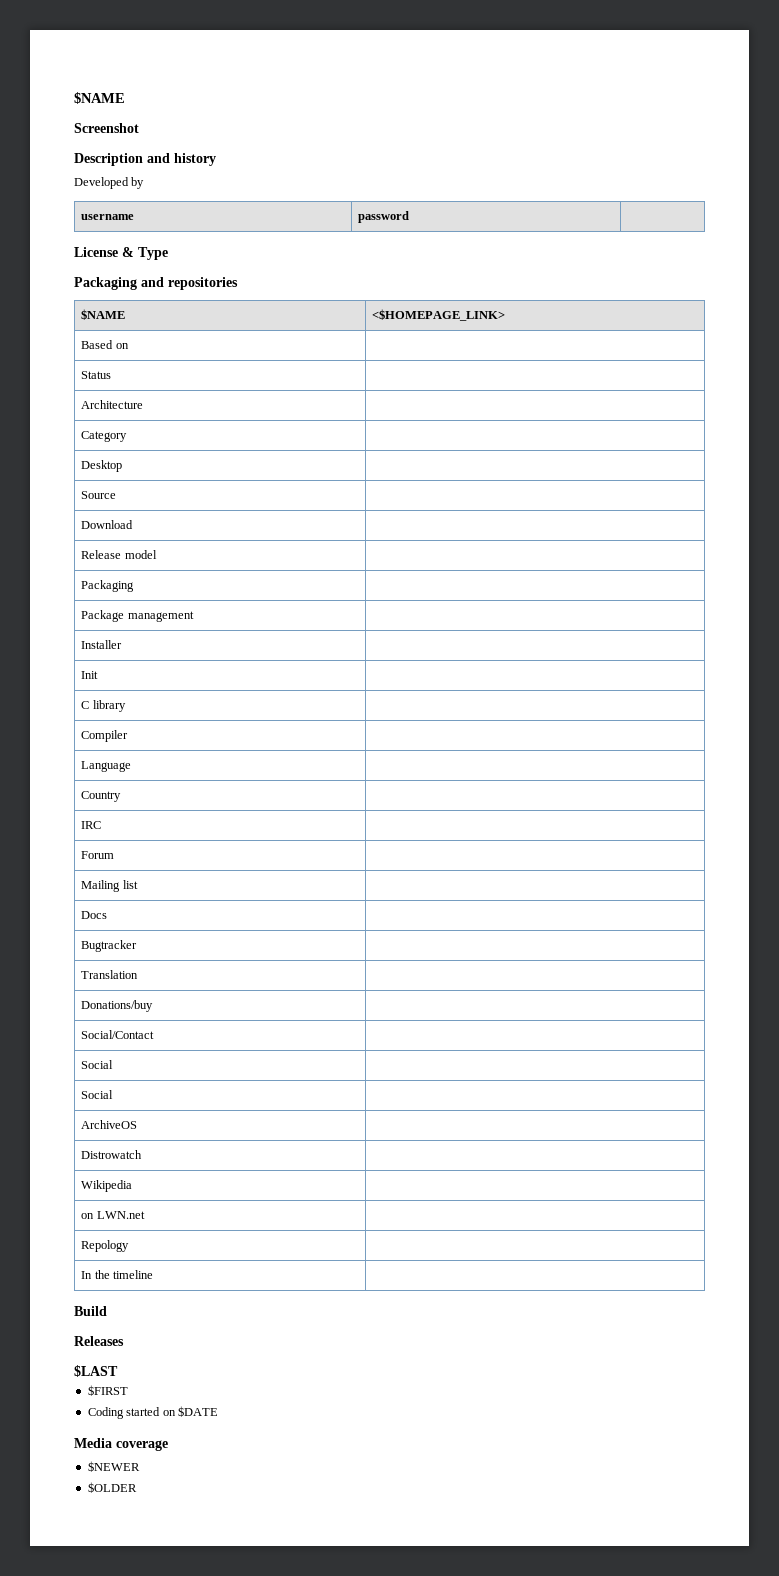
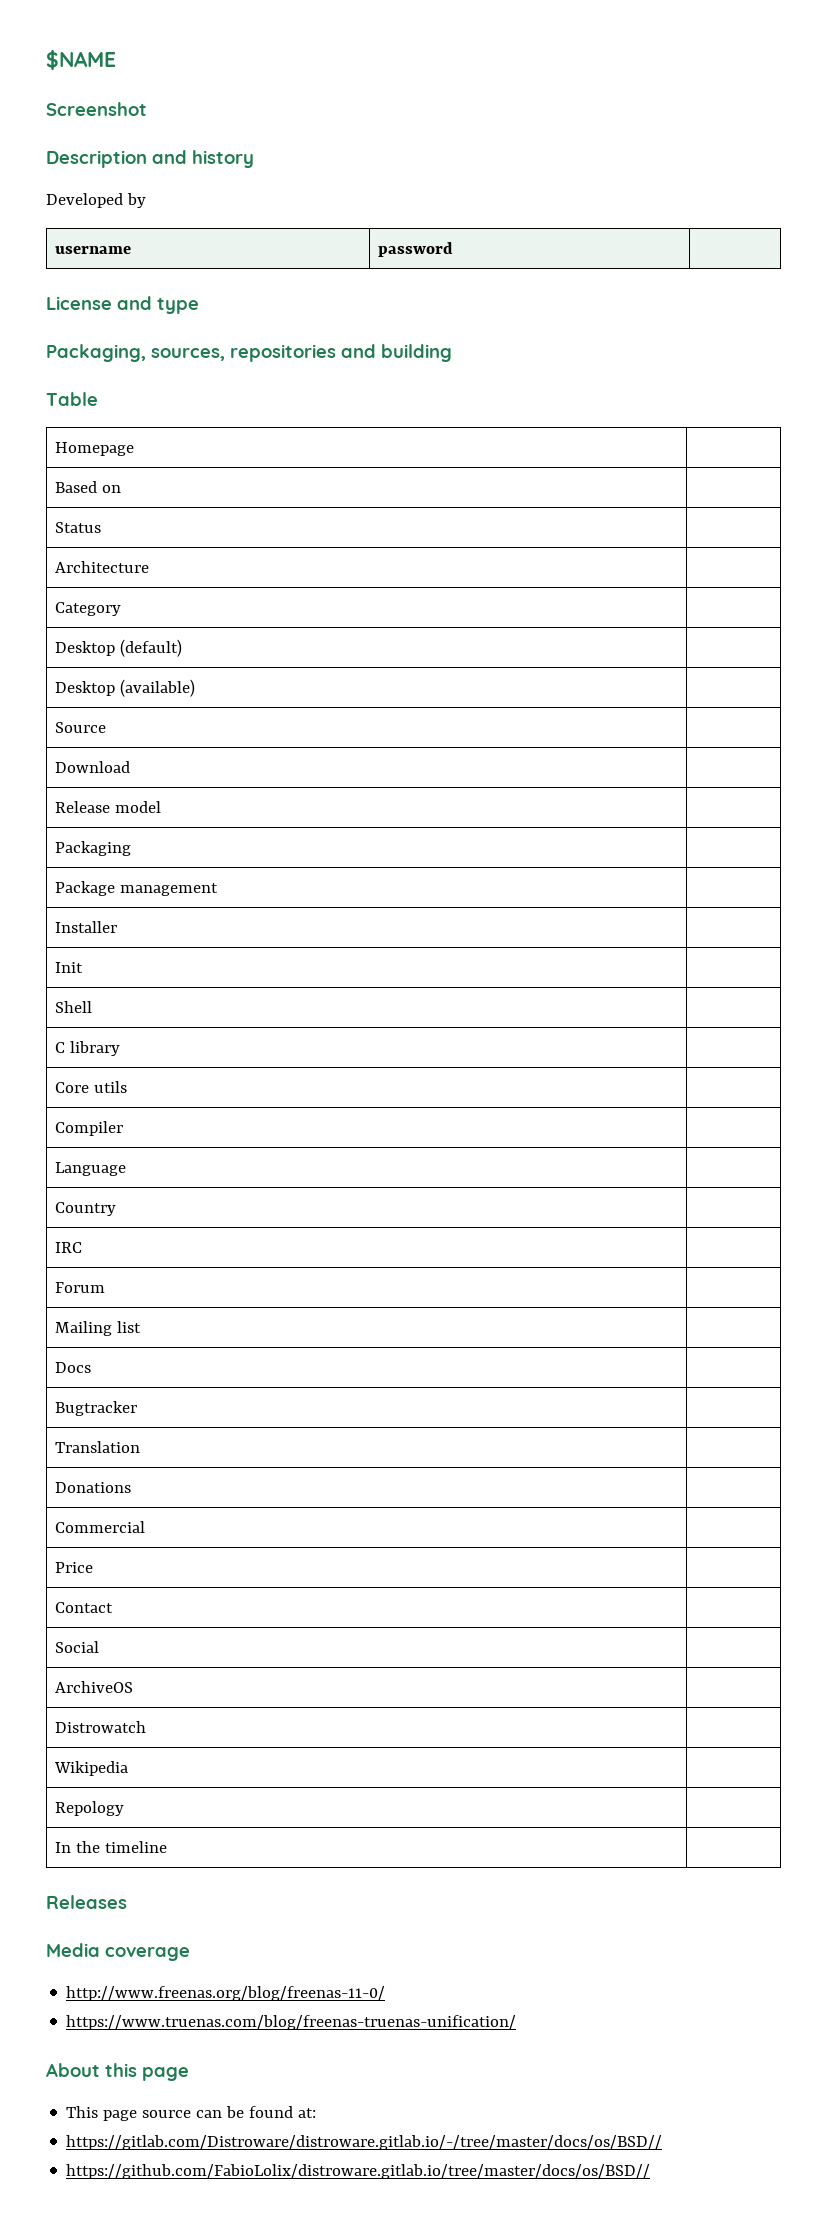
[122,247,168,260] [74,277,238,290] [81,309,126,320] [372,309,506,321] & Type // Packaging and repositories // $NAME | <$HOMEPAGE_LINK> -> [117,296,199,314] [46,344,452,362] [46,392,98,406] [54,442,134,456] and type // Packaging, sources, repositories and building // Table // Homepage |
(123, 466) none -> [119,639,182,657] [54,679,195,697] (default) | // Desktop (available)
(99, 675) none -> [54,1001,92,1013] // Shell |
(126, 706) none -> [54,1081,127,1093] // Core utils |
[81,1000,154,1012] [81,1030,155,1039] [81,1060,114,1069] Donations/buy | // Social/Contact | // Social -> [54,1482,131,1493] [54,1521,145,1533] [54,1562,93,1573] [54,1602,113,1613] Donations | // Commercial | // Price | // Contact
[81,1211,145,1219] // on LWN.net | -> (128, 1768) none
[74,1306,107,1316] // Build -> (167, 1847) none
[74,1365,118,1377] [87,1385,128,1396] [87,1406,218,1419] [74,1438,168,1451] [87,1461,140,1472] [87,1482,137,1493] $LAST // $FIRST // Coding started on $DATE // Media coverage // $NEWER // $OLDER -> [46,1943,190,1961] [66,1986,386,2001] [66,2015,517,2030] [46,2063,189,2081] [66,2106,317,2121] [66,2135,663,2150] [66,2164,651,2179] Media coverage // http://www.freenas.org/blog/freenas-11-0/ // https://www.truenas.com/blog/freenas-truenas-unification/ // About this page // This page source can be found at: // https://gitlab.com/Distroware/distroware.gitlab.io/-/tree/master/docs/os/BSD// // https://github.com/FabioLolix/distroware.gitlab.io/tree/master/docs/os/BSD//

